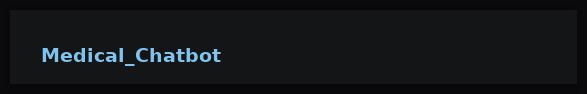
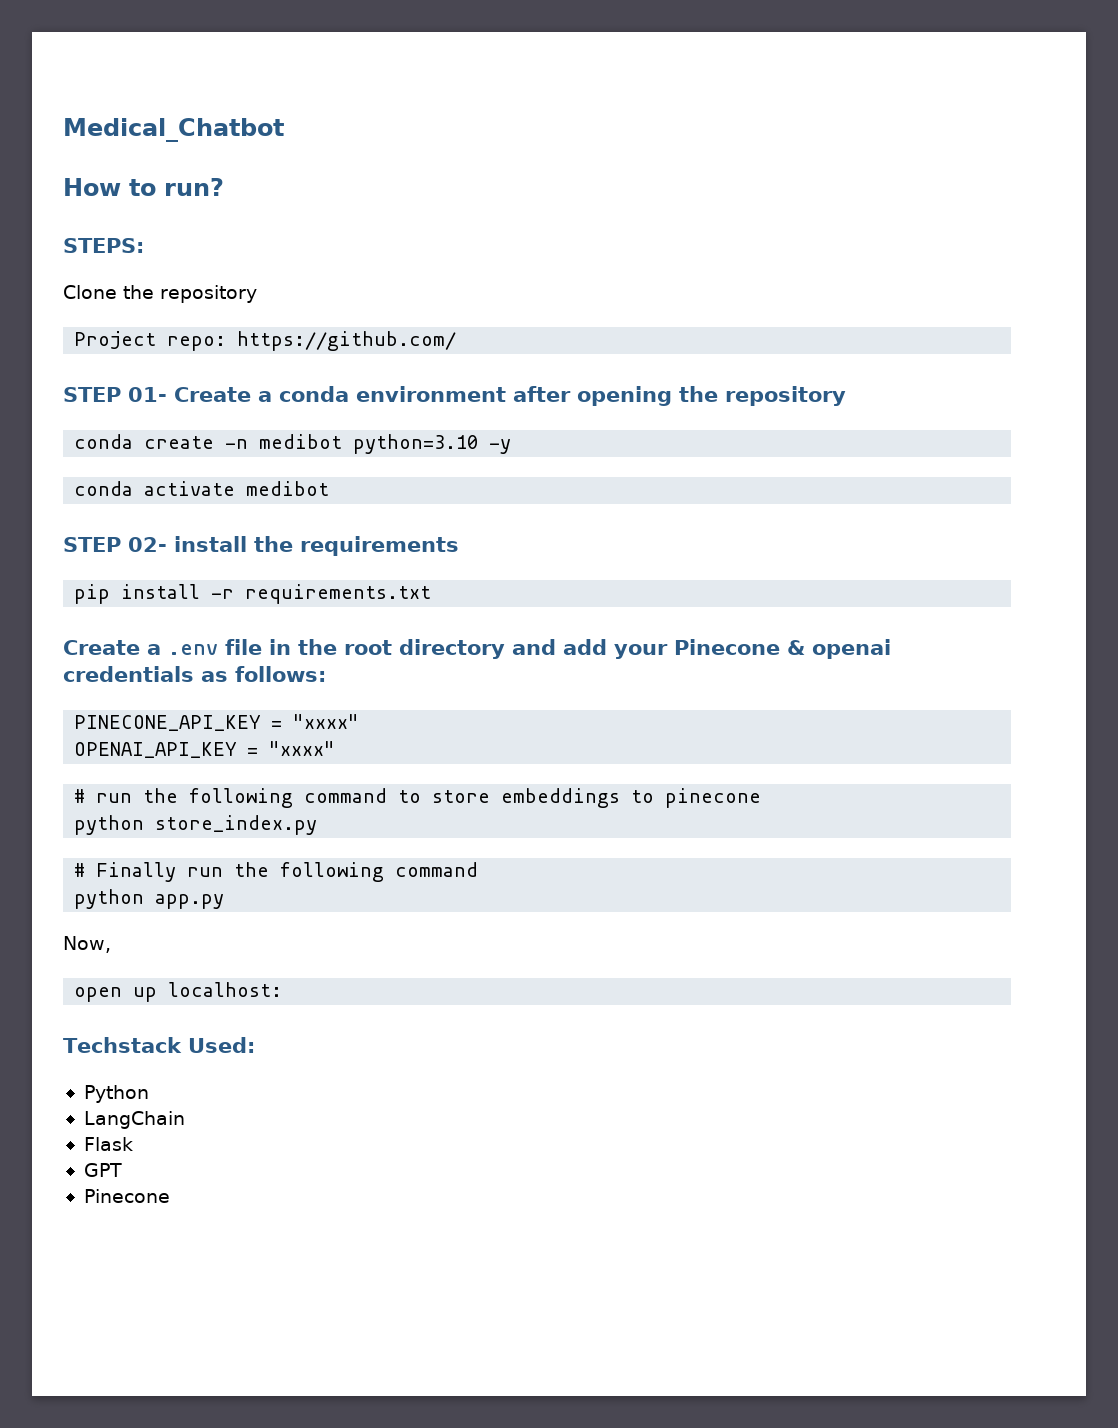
(221, 57) none -> [63,178,224,196] [63,238,144,253] [63,285,257,303] [74,331,457,351] [63,386,846,406] [74,434,512,454] [74,481,330,496] [63,536,459,556] [74,584,432,604] [63,639,891,659] [63,666,326,682] [74,714,360,731] [74,741,336,758] [74,788,762,808] [74,815,318,835] [74,862,479,882] [74,889,225,909] [63,936,111,953] [74,982,283,1002] [63,1037,255,1053] [83,1085,149,1103] [83,1111,185,1129] [83,1137,133,1151] [83,1163,122,1177] [83,1189,170,1203] // How to run? // STEPS: // Clone the repository // Project repo: https://github.com/ // STEP 01- Create a conda environment after opening the repository // conda create -n medibot python=3.10 -y // conda activate medibot // STEP 02- install the requirements // pip install -r requirements.txt // Create a .env file in the root directory and add your Pinecone & openai credentials as follows: // PINECONE_API_KEY = "xxxx" // OPENAI_API_KEY = "xxxx" // # run the following command to store embeddings to pinecone // python store_index.py // # Finally run the following command // python app.py // Now, // open up localhost: // Techstack Used: // Python // LangChain // Flask // GPT // Pinecone

